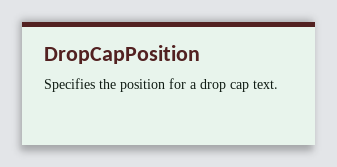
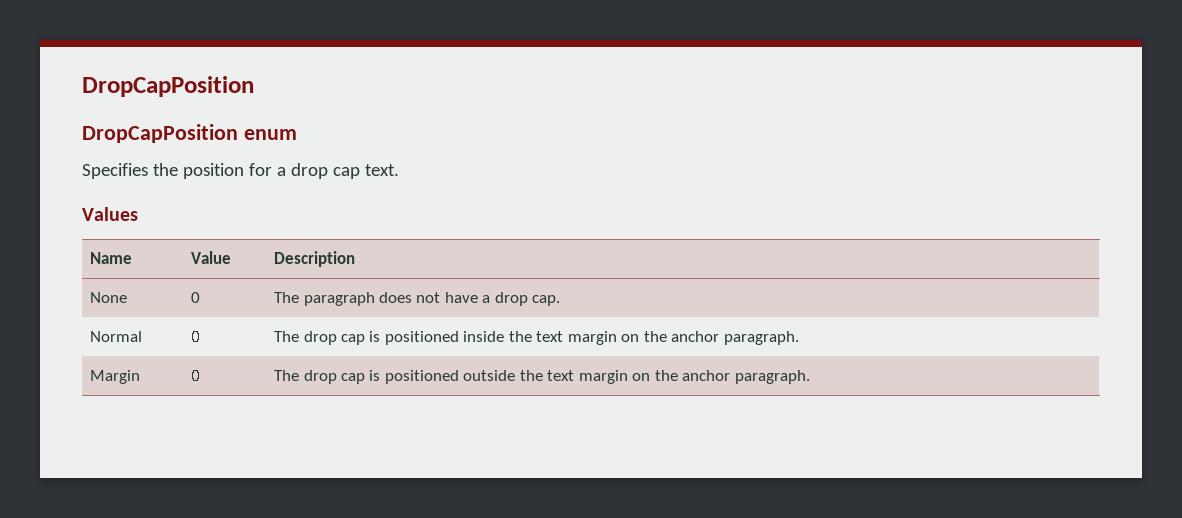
[44,45,200,64] DropCapPosition -> [82,76,254,97] [82,124,297,143] DropCapPosition // DropCapPosition enum
(278, 84) none -> [82,207,138,221] [90,252,133,264] [191,251,232,264] [274,251,356,267] [90,292,128,303] [191,292,201,303] [274,292,561,306] [90,331,143,342] [191,329,202,346] [274,331,799,345] [90,370,141,384] [191,368,202,385] [274,370,810,384] // Values // Name | Value | Description // None | 0 | The paragraph does not have a drop cap. // Normal | 0 | The drop cap is positioned inside the text margin on the anchor paragraph. // Margin | 0 | The drop cap is positioned outside the text margin on the anchor paragraph.

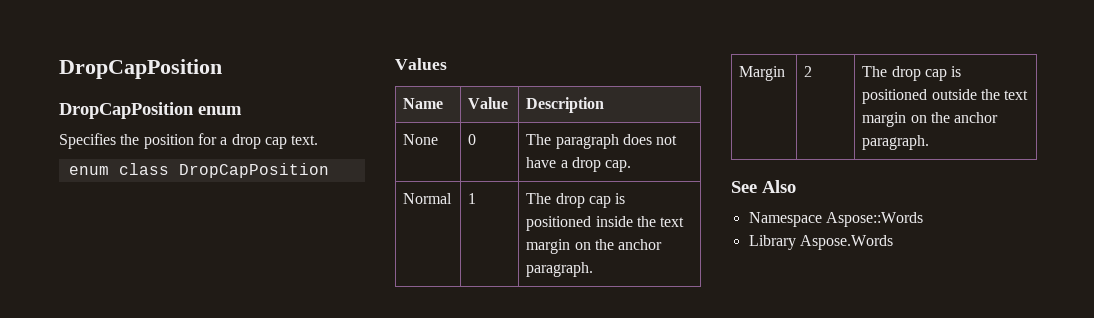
(399, 170) none -> [68,163,329,178] // enum class DropCapPosition
[191,329,202,346] 0 -> [468,193,477,204] 1
[191,368,202,385] 0 -> [804,66,813,77] 2
(810, 377) none -> [731,180,796,193] [748,212,923,227] [748,235,893,250] // See Also // Namespace Aspose::Words // Library Aspose.Words

